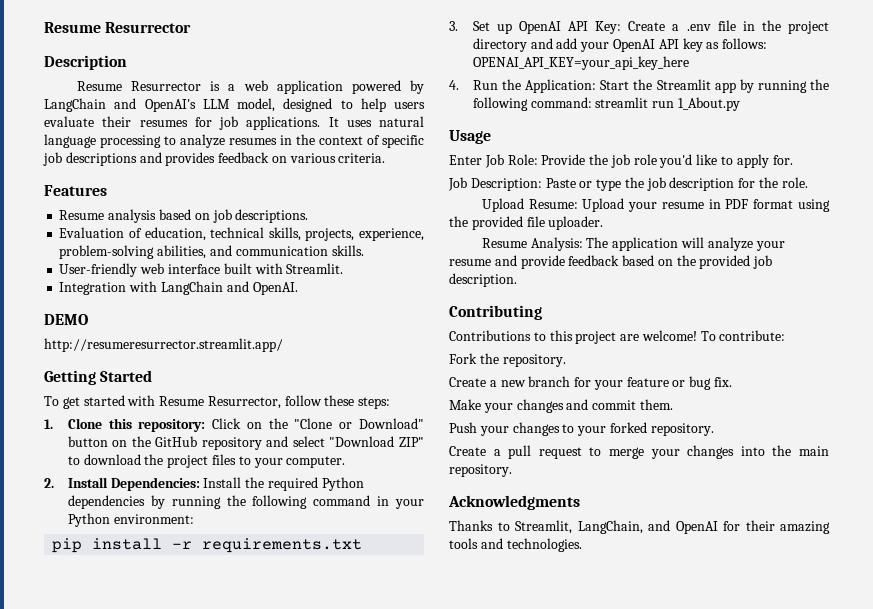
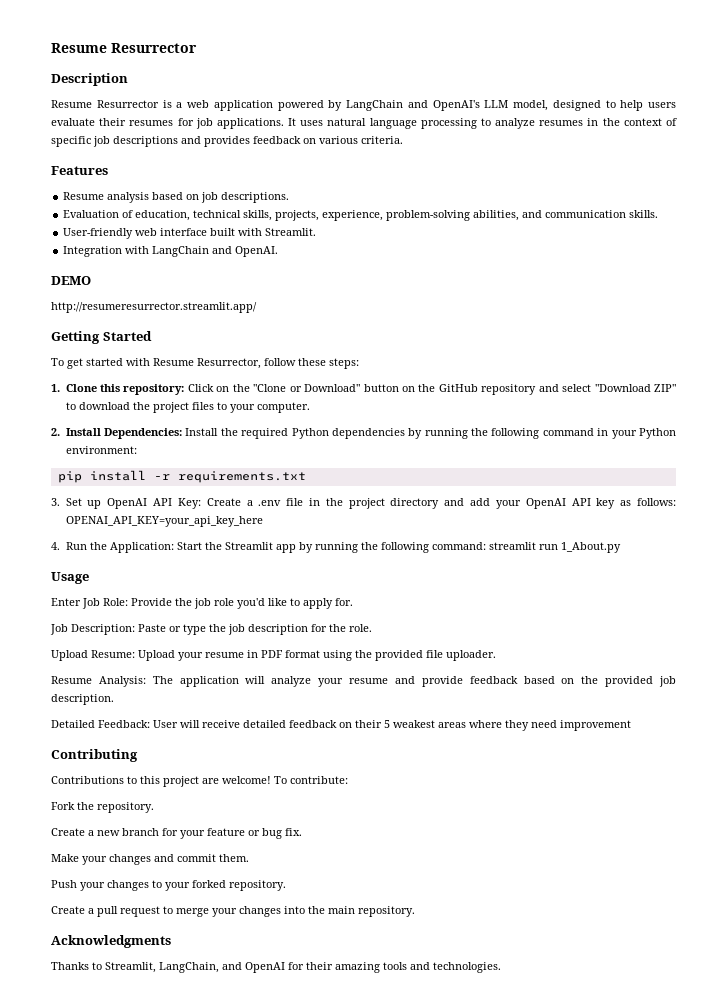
(517, 280) none -> [51,720,631,731] // Detailed Feedback: User will receive detailed feedback on their 5 weakest areas where they need improvement

